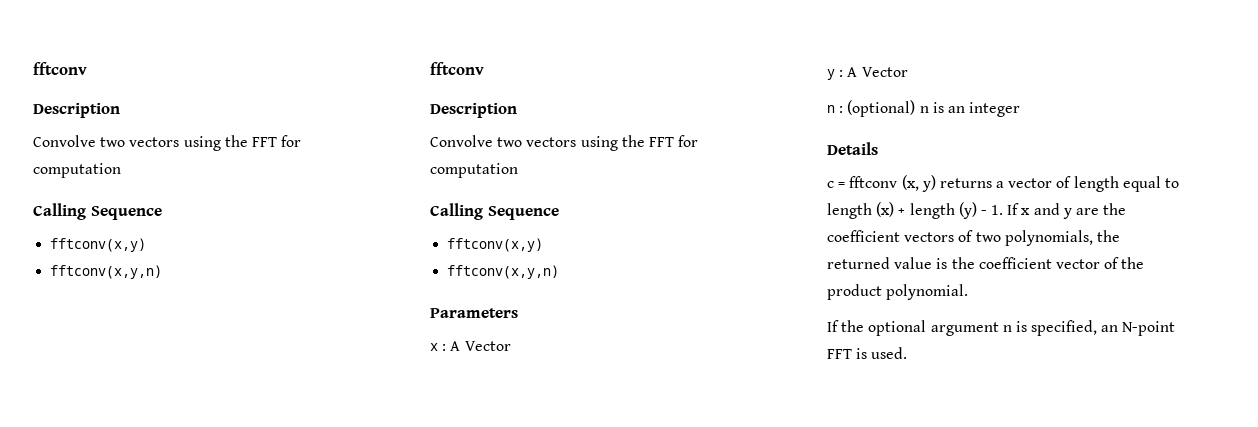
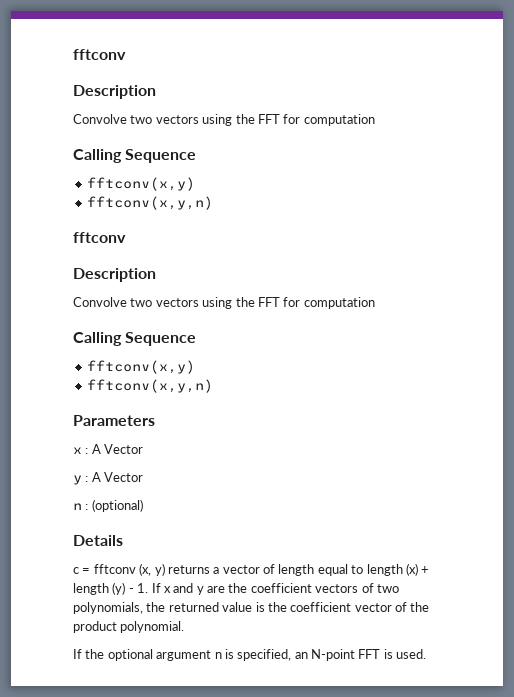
[919,102,1021,117] n is an integer -> (143, 505) none

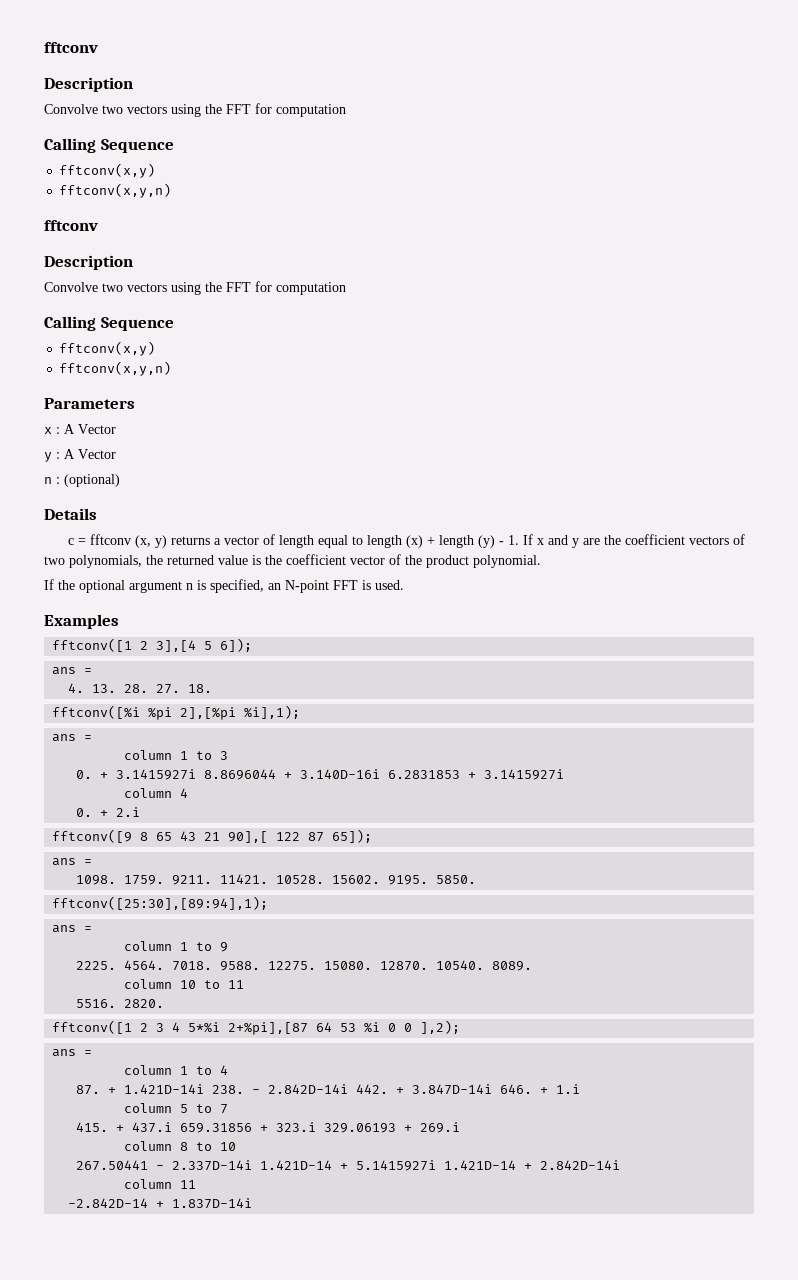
(427, 654) none -> [44,614,119,629] [52,638,253,652] [52,667,93,675] [68,683,213,694] [52,705,301,720] [52,734,93,742] [124,750,229,760] [76,769,565,780] [124,788,189,798] [76,807,141,817] [52,829,373,843] [52,858,93,866] [76,874,477,885] [52,896,269,910] [52,925,93,933] [124,941,229,952] [76,960,533,971] [124,979,245,989] [76,999,165,1008] [52,1020,461,1035] [52,1049,93,1057] [124,1065,229,1075] [76,1084,581,1095] [124,1103,229,1114] [76,1122,461,1133] [124,1141,237,1151] [76,1160,621,1171] [124,1179,197,1189] [68,1198,253,1209] // Examples // fftconv([1 2 3],[4 5 6]); // ans = // 4. 13. 28. 27. 18. // fftconv([%i %pi 2],[%pi %i],1); // ans = // column 1 to 3 // 0. + 3.1415927i 8.8696044 + 3.140D-16i 6.2831853 + 3.1415927i // column 4 // 0. + 2.i // fftconv([9 8 65 43 21 90],[ 122 87 65]); // ans = // 1098. 1759. 9211. 11421. 10528. 15602. 9195. 5850. // fftconv([25:30],[89:94],1); // ans = // column 1 to 9 // 2225. 4564. 7018. 9588. 12275. 15080. 12870. 10540. 8089. // column 10 to 11 // 5516. 2820. // fftconv([1 2 3 4 5*%i 2+%pi],[87 64 53 %i 0 0 ],2); // ans = // column 1 to 4 // 87. + 1.421D-14i 238. - 2.842D-14i 442. + 3.847D-14i 646. + 1.i // column 5 to 7 // 415. + 437.i 659.31856 + 323.i 329.06193 + 269.i // column 8 to 10 // 267.50441 - 2.337D-14i 1.421D-14 + 5.1415927i 1.421D-14 + 2.842D-14i // column 11 // -2.842D-14 + 1.837D-14i

